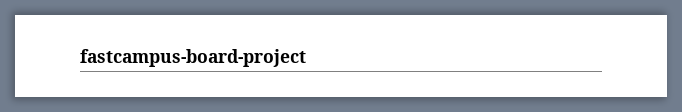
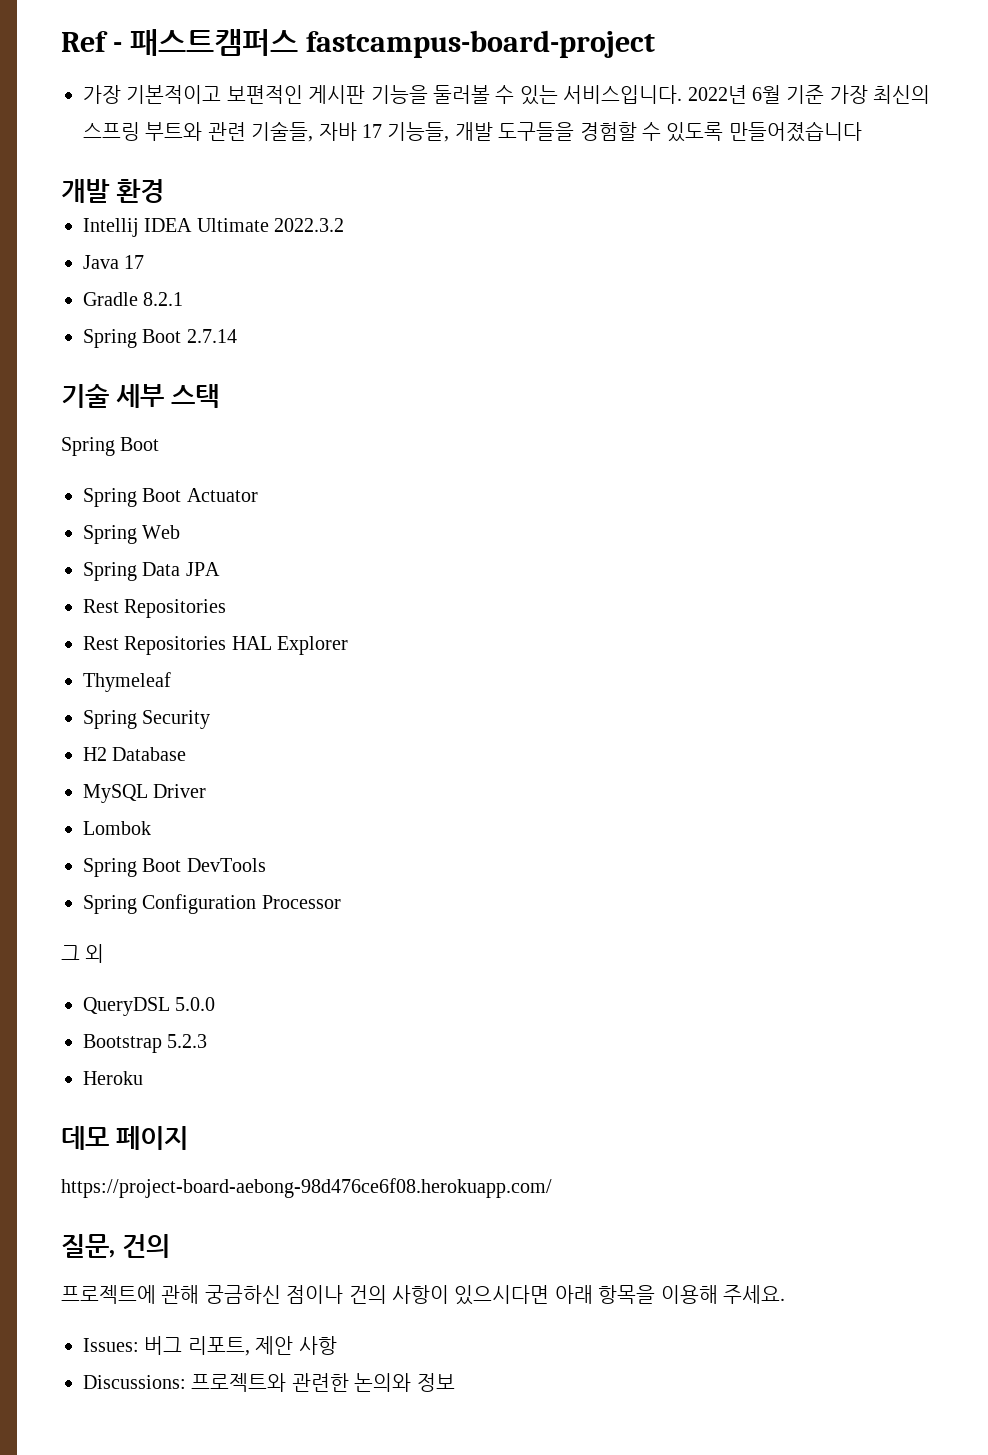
[80,49,306,67] fastcampus-board-project -> [61,29,656,58] [83,85,931,105] [83,121,862,142] [61,179,164,203] [83,218,345,237] [83,255,145,269] [83,292,184,306] [83,329,237,348] [61,384,219,408] [61,437,160,456] [83,488,258,507] [83,525,181,544] [83,562,220,581] [83,599,227,618] [83,636,349,655] [83,672,171,692] [83,710,211,729] [83,747,187,761] [83,784,207,803] [83,821,151,835] [83,858,266,877] [83,894,341,914] [61,944,105,963] [83,997,216,1016] [83,1034,208,1053] [83,1071,143,1085] [61,1126,188,1150] [61,1178,552,1198] [61,1234,170,1258] [61,1285,785,1305] [83,1336,337,1356] [83,1373,455,1392] Ref - 패스트캠퍼스 fastcampus-board-project // 가장 기본적이고 보편적인 게시판 기능을 둘러볼 수 있는 서비스입니다. 2022년 6월 기준 가장 최신의 스프링 부트와 관련 기술들, 자바 17 기능들, 개발 도구들을 경험할 수 있도록 만들어졌습니다 // 개발 환경 // Intellij IDEA Ultimate 2022.3.2 // Java 17 // Gradle 8.2.1 // Spring Boot 2.7.14 // 기술 세부 스택 // Spring Boot // Spring Boot Actuator // Spring Web // Spring Data JPA // Rest Repositories // Rest Repositories HAL Explorer // Thymeleaf // Spring Security // H2 Database // MySQL Driver // Lombok // Spring Boot DevTools // Spring Configuration Processor // 그 외 // QueryDSL 5.0.0 // Bootstrap 5.2.3 // Heroku // 데모 페이지 // https://project-board-aebong-98d476ce6f08.herokuapp.com/ // 질문, 건의 // 프로젝트에 관해 궁금하신 점이나 건의 사항이 있으시다면 아래 항목을 이용해 주세요. // Issues: 버그 리포트, 제안 사항 // Discussions: 프로젝트와 관련한 논의와 정보

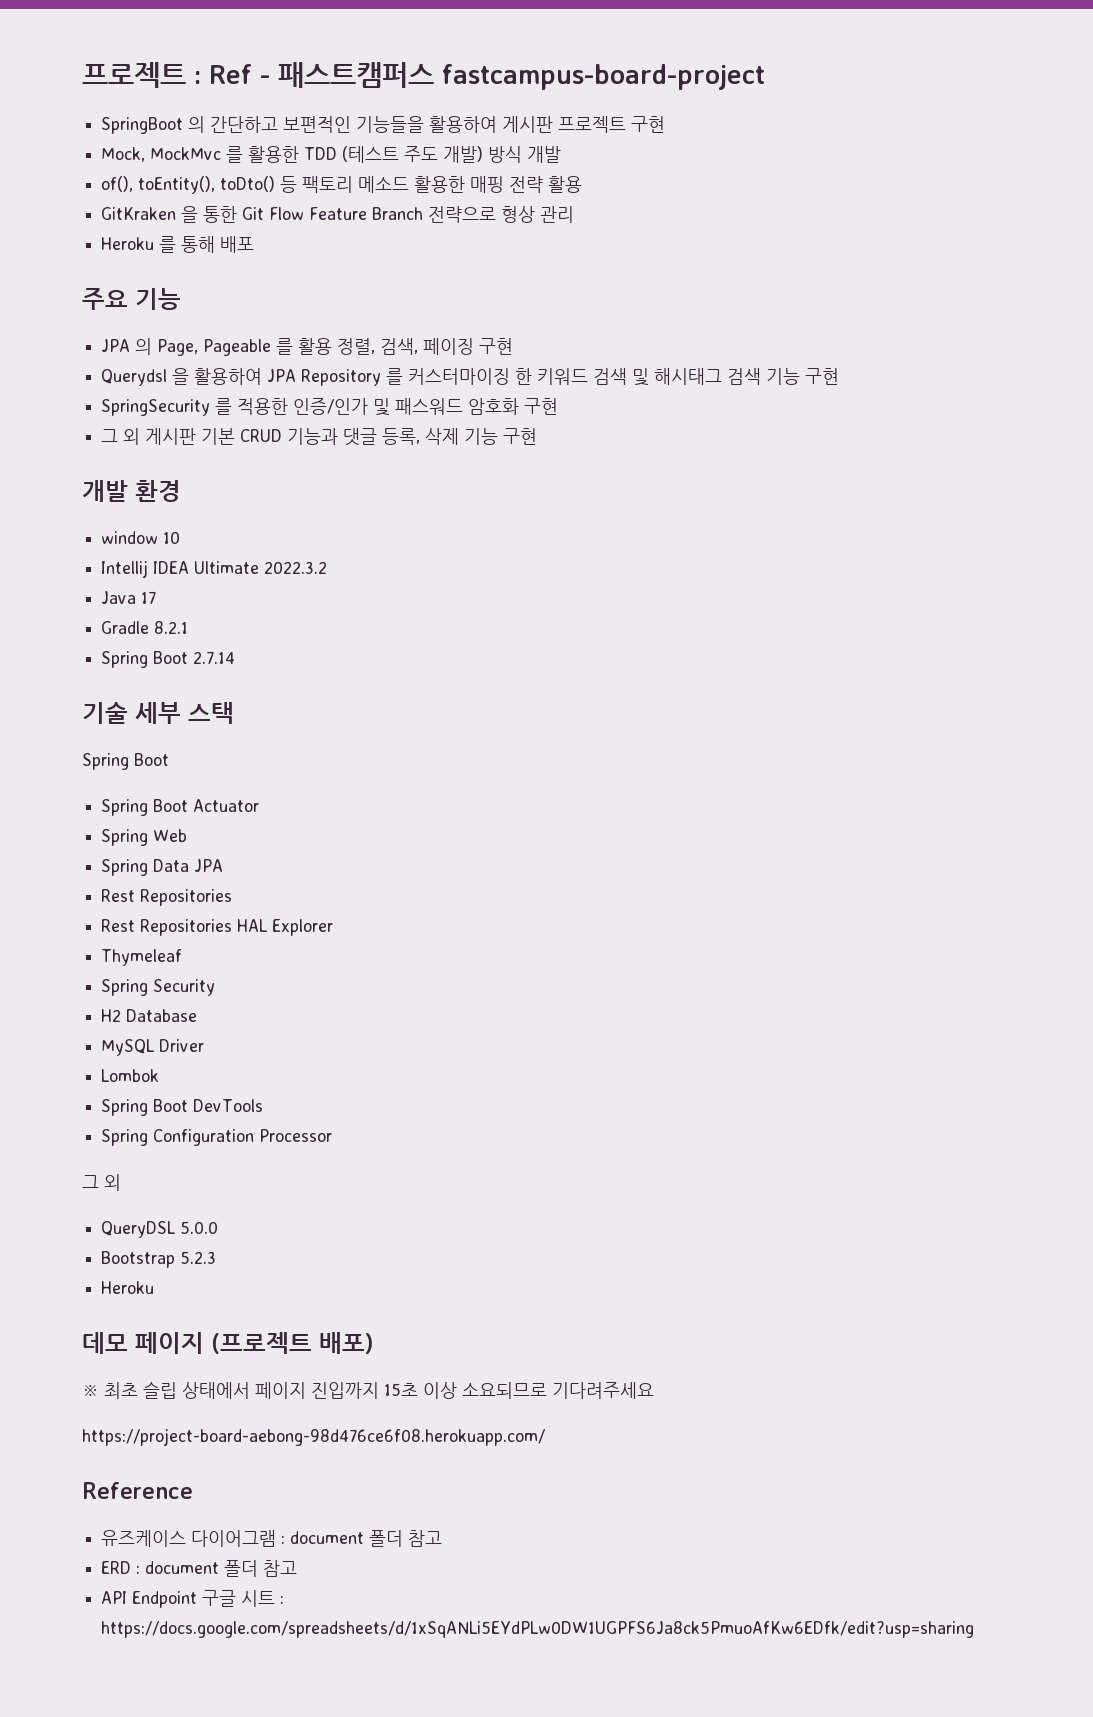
(61, 41) none -> [82,62,201,88] 프로젝트 :
[83,85,931,105] [83,121,862,142] 가장 기본적이고 보편적인 게시판 기능을 둘러볼 수 있는 서비스입니다. 2022년 6월 기준 가장 최신의 스프링 부트와 관련 기술들, 자바 17 기능들, 개발 도구들을 경험할 수 있도록 만들어졌습니다 -> [101,116,666,134] [101,146,562,163] [101,176,583,194] [101,206,575,223] [101,236,255,253] [82,288,181,310] [101,338,514,356] [101,368,840,386] [101,398,559,416] [101,428,538,446] SpringBoot 의 간단하고 보편적인 기능들을 활용하여 게시판 프로젝트 구현 // Mock, MockMvc 를 활용한 TDD (테스트 주도 개발) 방식 개발 // of(), toEntity(), toDto() 등 팩토리 메소드 활용한 매핑 전략 활용 // GitKraken 을 통한 Git Flow Feature Branch 전략으로 형상 관리 // Heroku 를 통해 배포 // 주요 기능 // JPA 의 Page, Pageable 를 활용 정렬, 검색, 페이징 구현 // Querydsl 을 활용하여 JPA Repository 를 커스터마이징 한 키워드 검색 및 해시태그 검색 기능 구현 // SpringSecurity 를 적용한 인증/인가 및 패스워드 암호화 구현 // 그 외 게시판 기본 CRUD 기능과 댓글 등록, 삭제 기능 구현
(164, 191) none -> [101,531,181,544] // window 10
[61,1178,552,1198] [61,1234,170,1258] [61,1285,785,1305] [83,1336,337,1356] [83,1373,455,1392] // https://project-board-aebong-98d476ce6f08.herokuapp.com/ // 질문, 건의 // 프로젝트에 관해 궁금하신 점이나 건의 사항이 있으시다면 아래 항목을 이용해 주세요. // Issues: 버그 리포트, 제안 사항 // Discussions: 프로젝트와 관련한 논의와 정보 -> [211,1332,373,1354] [82,1381,654,1399] [82,1428,545,1446] [82,1482,193,1499] [101,1530,443,1547] [101,1560,298,1577] [101,1590,285,1608] [101,1621,975,1638] (프로젝트 배포) // ※ 최초 슬립 상태에서 페이지 진입까지 15초 이상 소요되므로 기다려주세요 // https://project-board-aebong-98d476ce6f08.herokuapp.com/ // Reference // 유즈케이스 다이어그램 : document 폴더 참고 // ERD : document 폴더 참고 // API Endpoint 구글 시트 : https://docs.google.com/spreadsheets/d/1xSqANLi5EYdPLw0DW1UGPFS6Ja8ck5PmuoAfKw6EDfk/edit?usp=sharing

